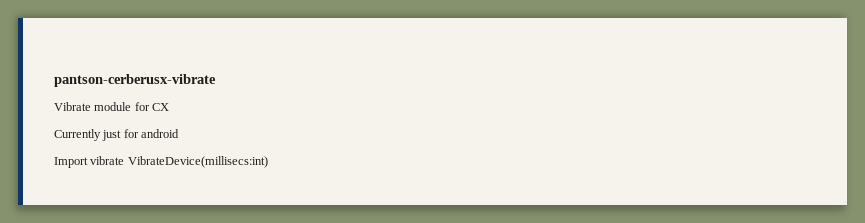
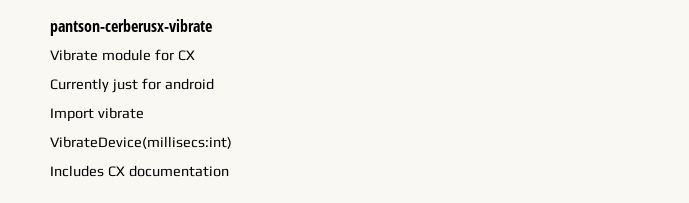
(125, 160) none -> (144, 113) //
(268, 162) none -> [50,165,229,177] // Includes CX documentation

